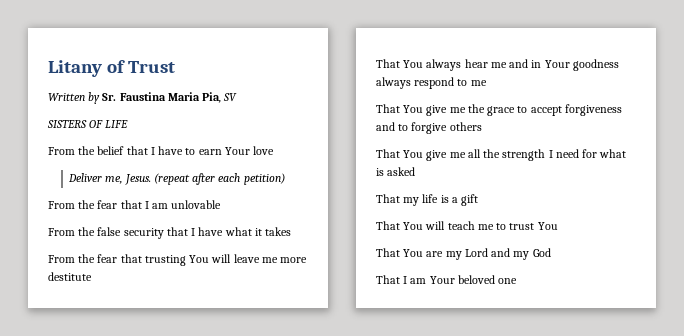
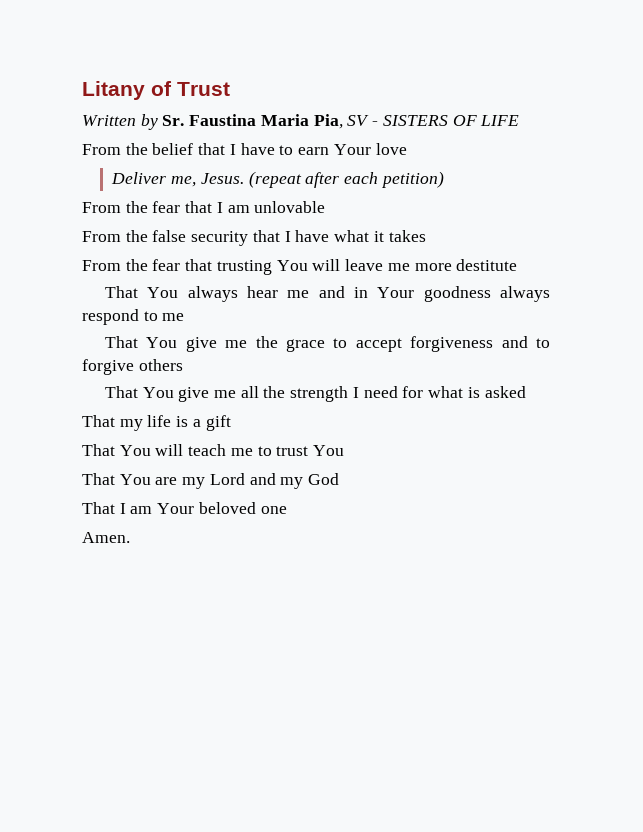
(238, 97) // -> [372,121,379,126] -
(518, 281) none -> [82,532,130,543] // Amen.

